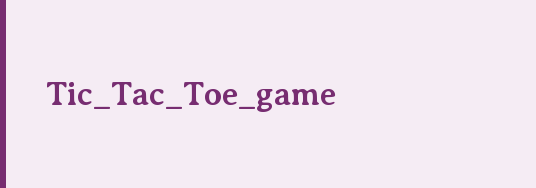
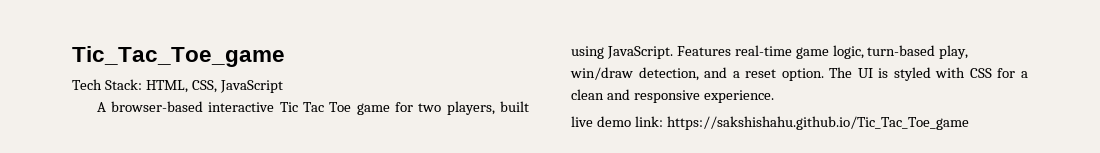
(336, 97) none -> [72,79,283,93] [96,101,529,115] [571,45,969,59] [570,67,1028,81] [571,89,774,103] [571,116,969,130] // Tech Stack: HTML, CSS, JavaScript // A browser-based interactive Tic Tac Toe game for two players, built using JavaScript. Features real-time game logic, turn-based play, win/draw detection, and a reset option. The UI is styled with CSS for a clean and responsive experience. // live demo link: https://sakshishahu.github.io/Tic_Tac_Toe_game

